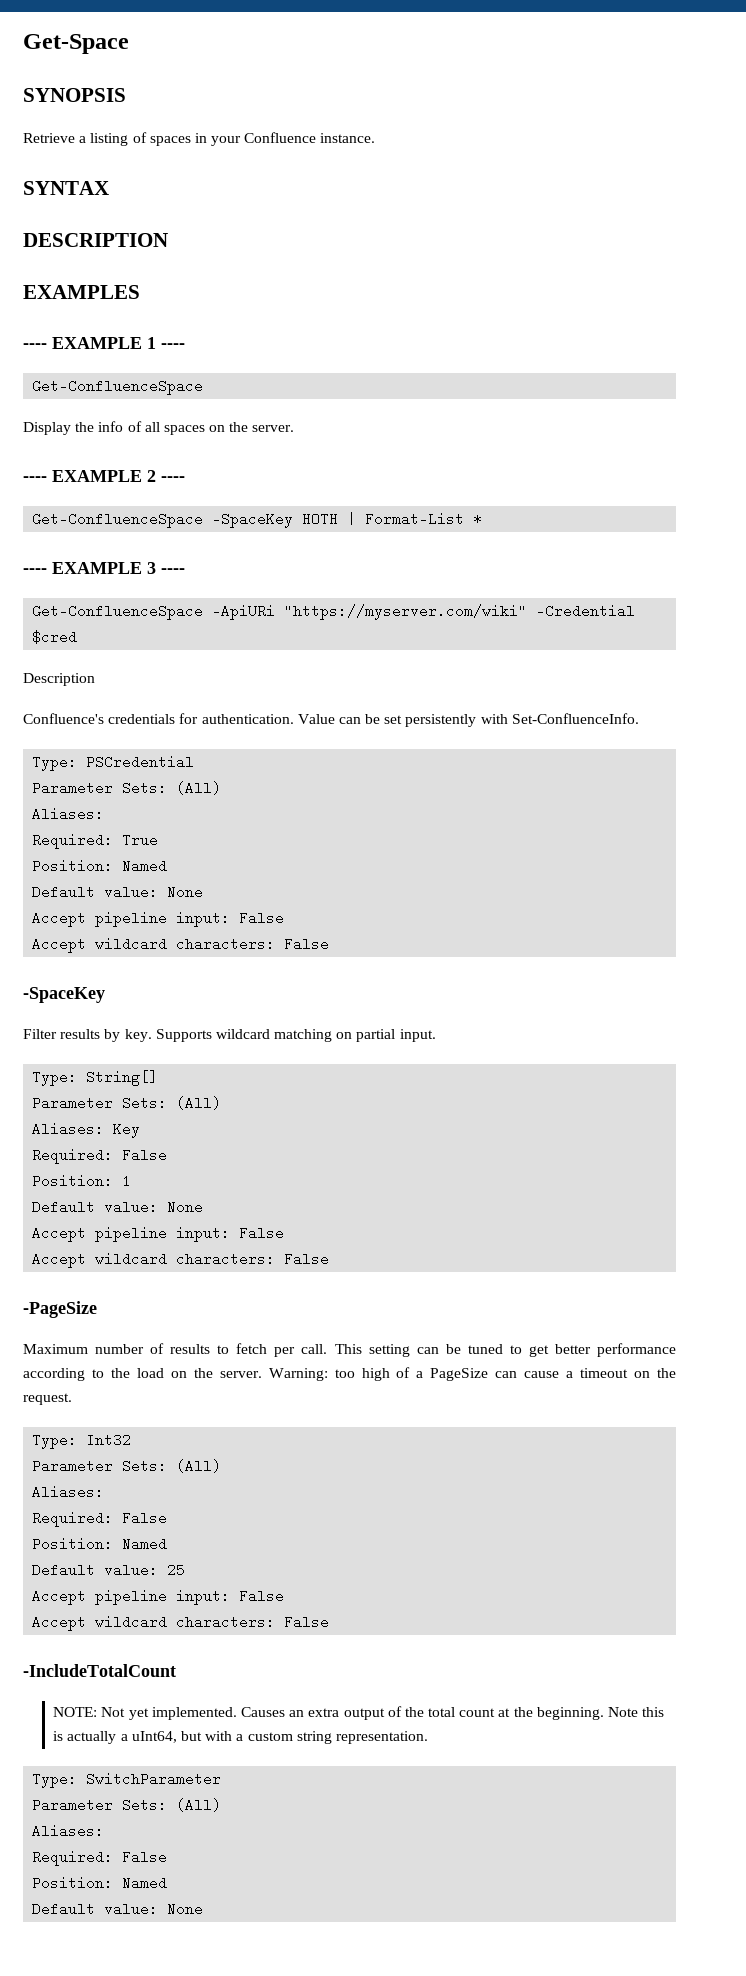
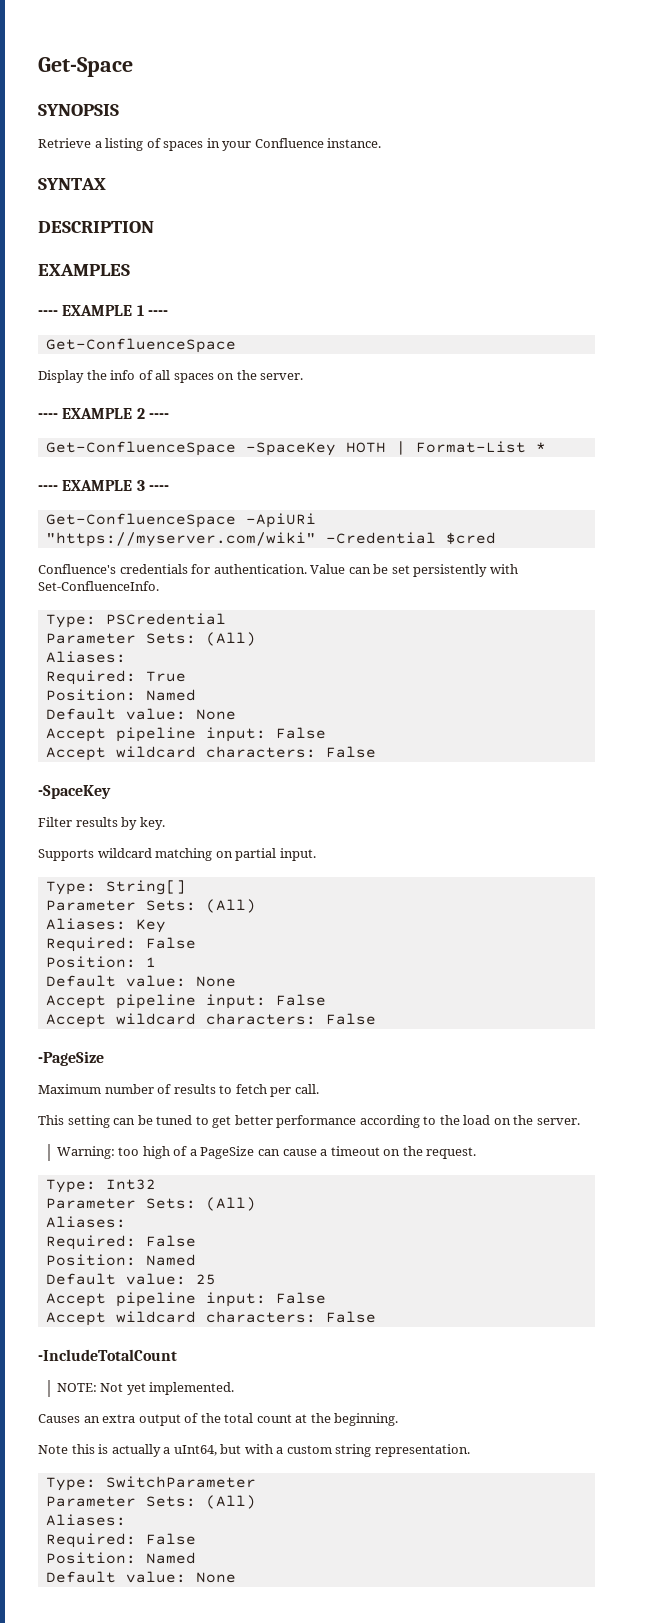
[23,673,95,686] // Description -> (496, 538) none
(152, 1035) none -> (165, 823) //
(328, 1349) none -> (319, 1089) //
(262, 1374) none -> (580, 1121) //
(237, 1713) none -> (235, 1388) //
(604, 1713) none -> (399, 1419) //

